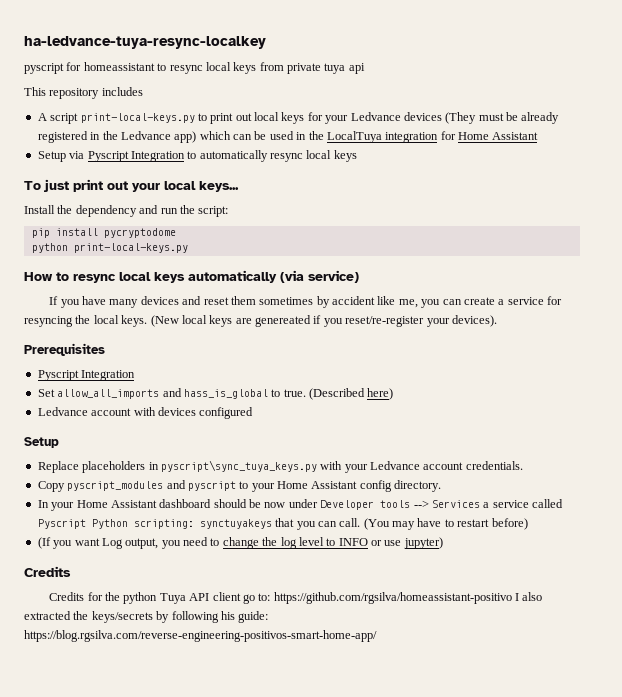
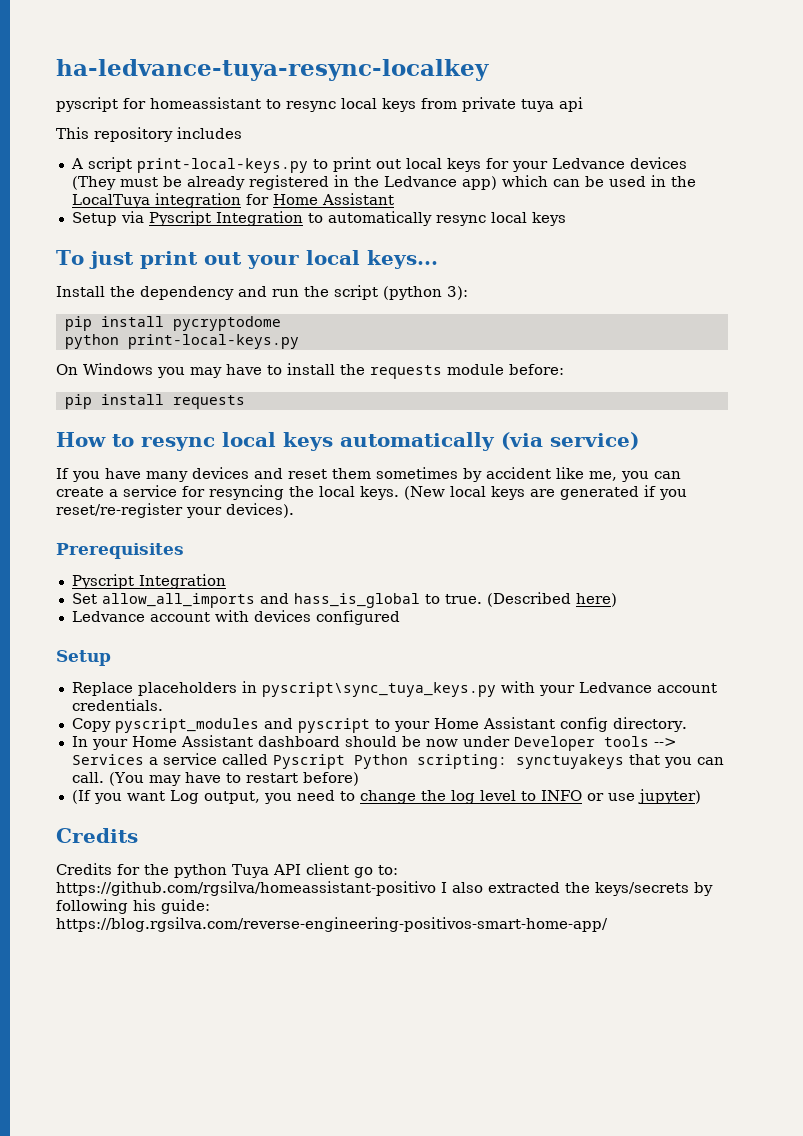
[198,206,229,217] script: -> [334,285,468,300] script (python 3):
(188, 248) none -> [56,363,564,379] [64,394,245,409] // On Windows you may have to install the requests module before: // pip install requests
[255,315,311,327] genereated -> [560,486,639,500] generated

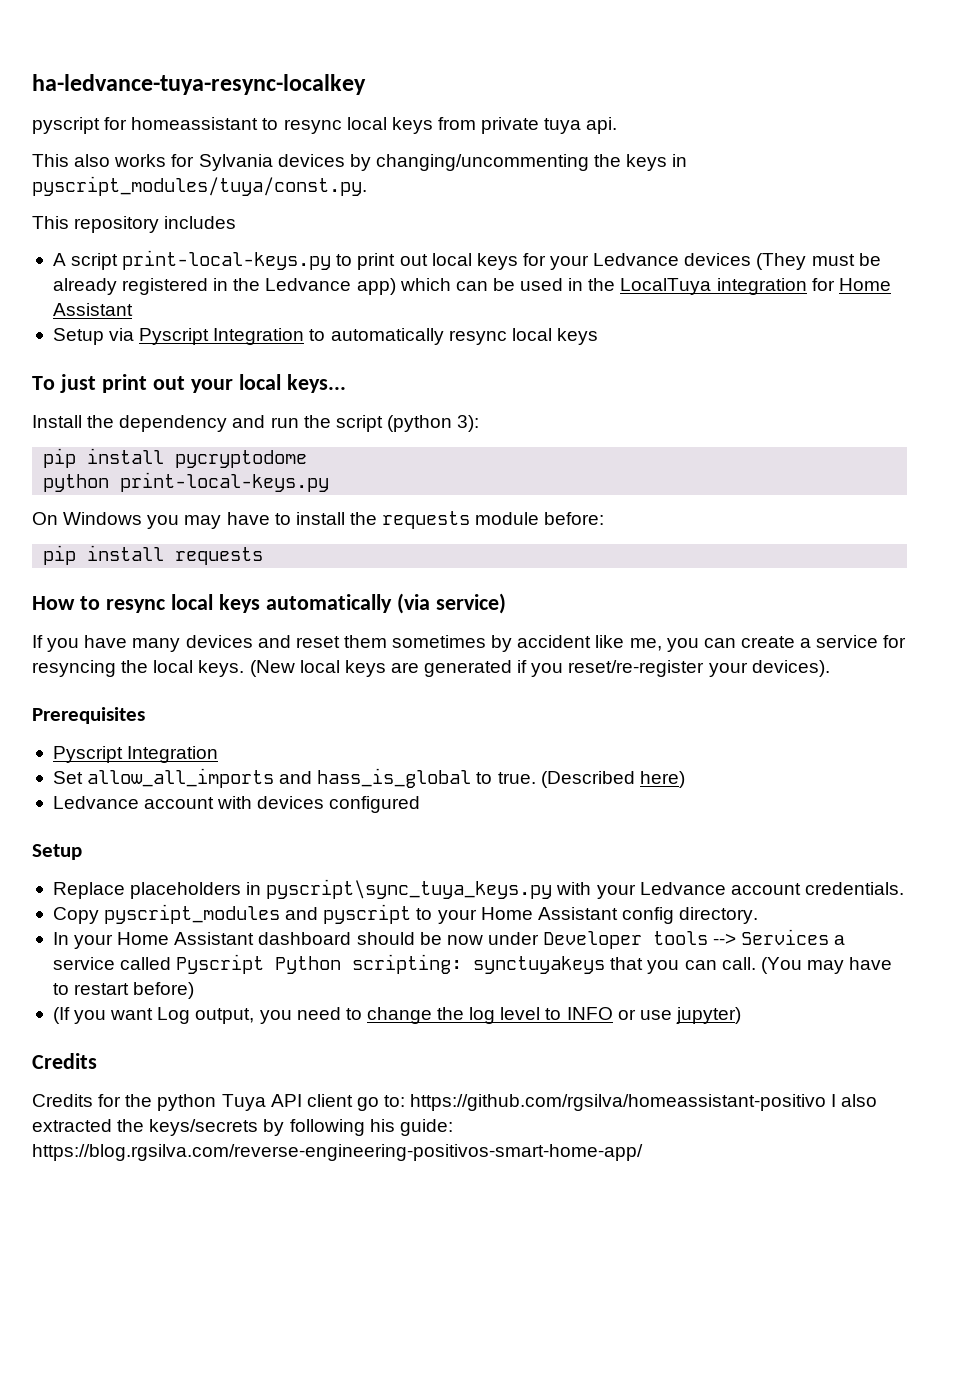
[559,97,583,112] api -> [586,117,618,134] [32,154,688,171] [32,176,367,196] api. // This also works for Sylvania devices by changing/uncommenting the keys in pyscript_modules/tuya/const.py.

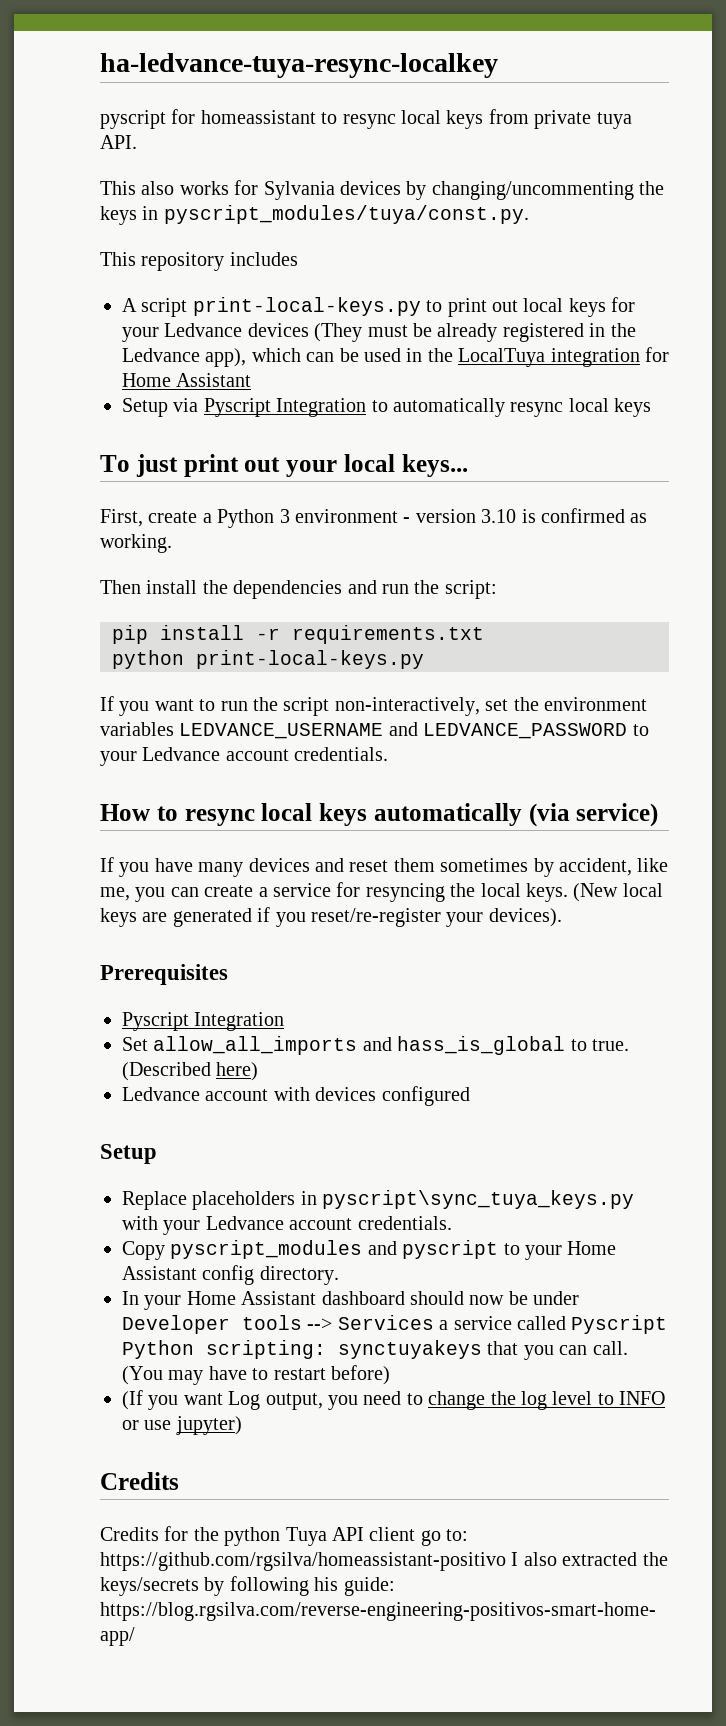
[586,117,618,134] api. -> [100,135,137,149] API.
[356,278,396,295] app) -> [205,348,247,367] app),
[32,415,480,432] [43,448,308,468] Install the dependency and run the script (python 3): // pip install pycryptodome -> [100,508,648,528] [100,534,172,553] [100,580,497,599] [112,625,484,644] First, create a Python 3 environment - version 3.10 is confirmed as working. // Then install the dependencies and run the script: // pip install -r requirements.txt
[32,511,605,529] [43,545,264,565] On Windows you may have to install the requests module before: // pip install requests -> [100,696,647,716] [100,722,649,739] [100,747,389,766] If you want to run the script non-interactively, set the environment variables LEDVANCE_USERNAME and LEDVANCE_PASSWORD to your Ledvance account credentials.
[517,635,592,648] accident -> [558,858,632,876] accident,
[419,932,483,945] be now -> [469,1291,528,1305] now be

